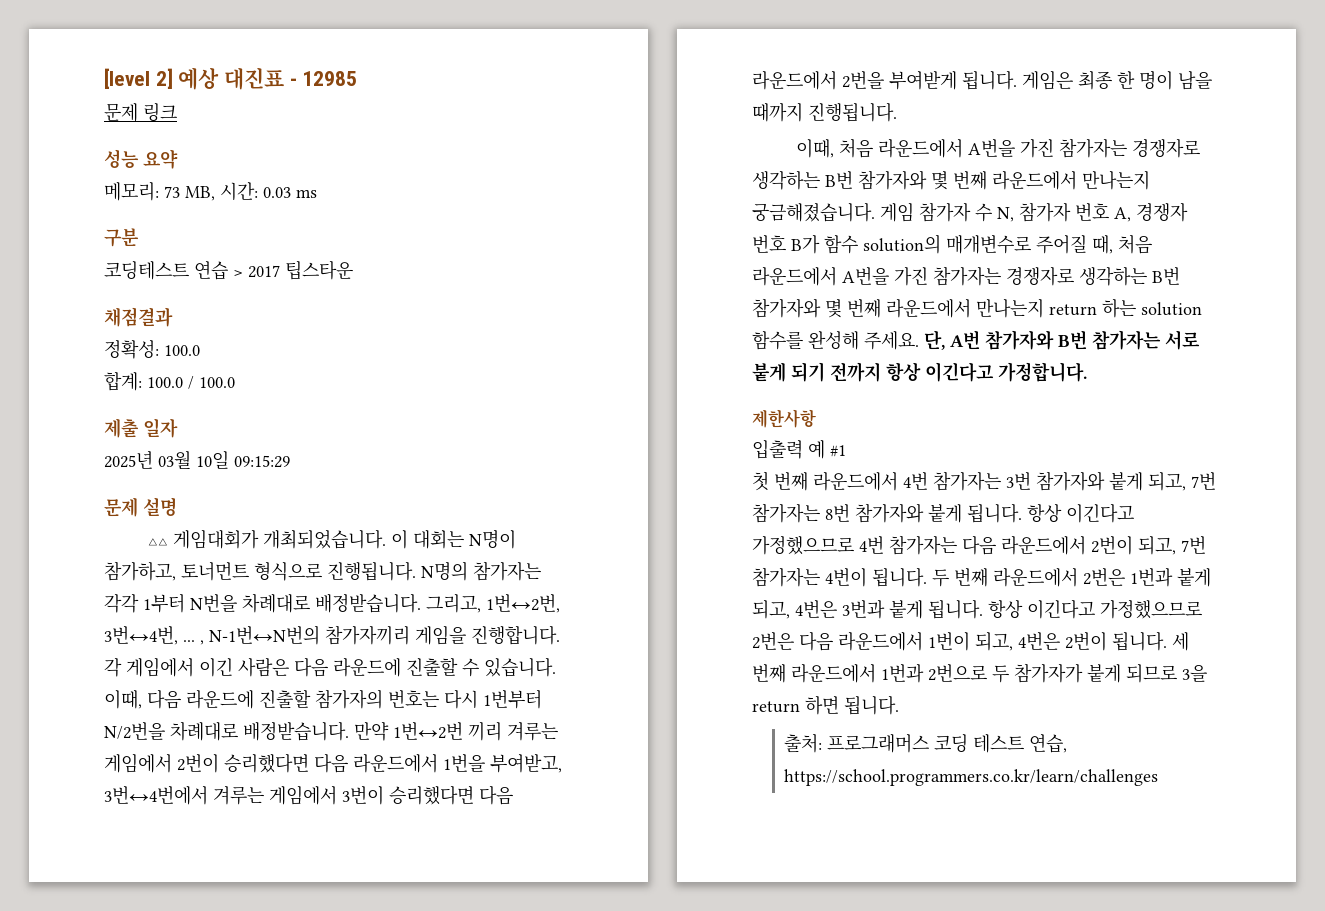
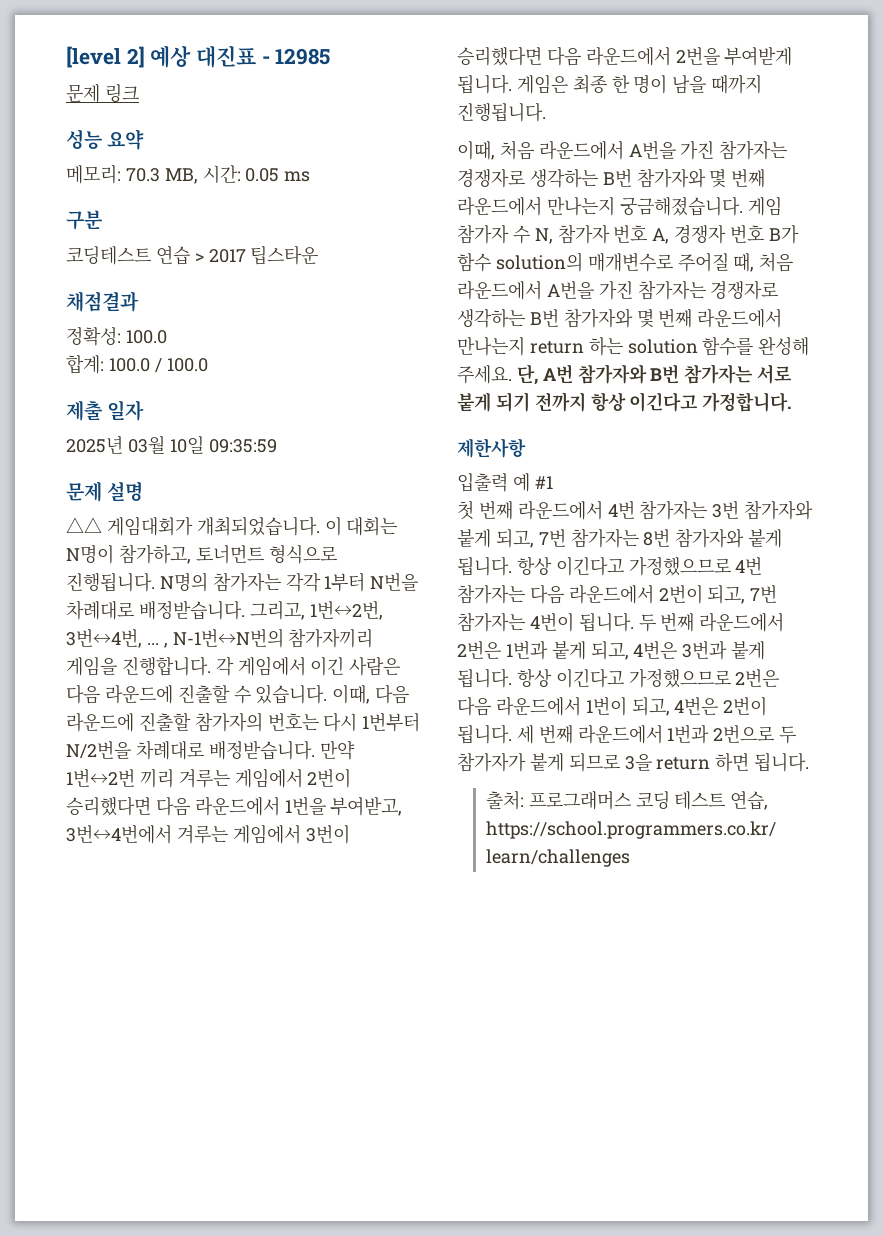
[164,186,180,198] 73 -> [125,168,160,182] 70.3
[263,187,291,198] 0.03 -> [245,168,280,182] 0.05
[234,455,290,468] 09:15:29 -> [208,439,277,453] 09:35:59

